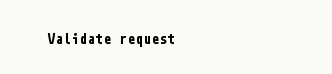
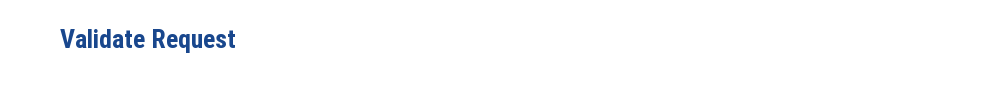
[119,34,175,47] request -> [152,29,237,53] Request

